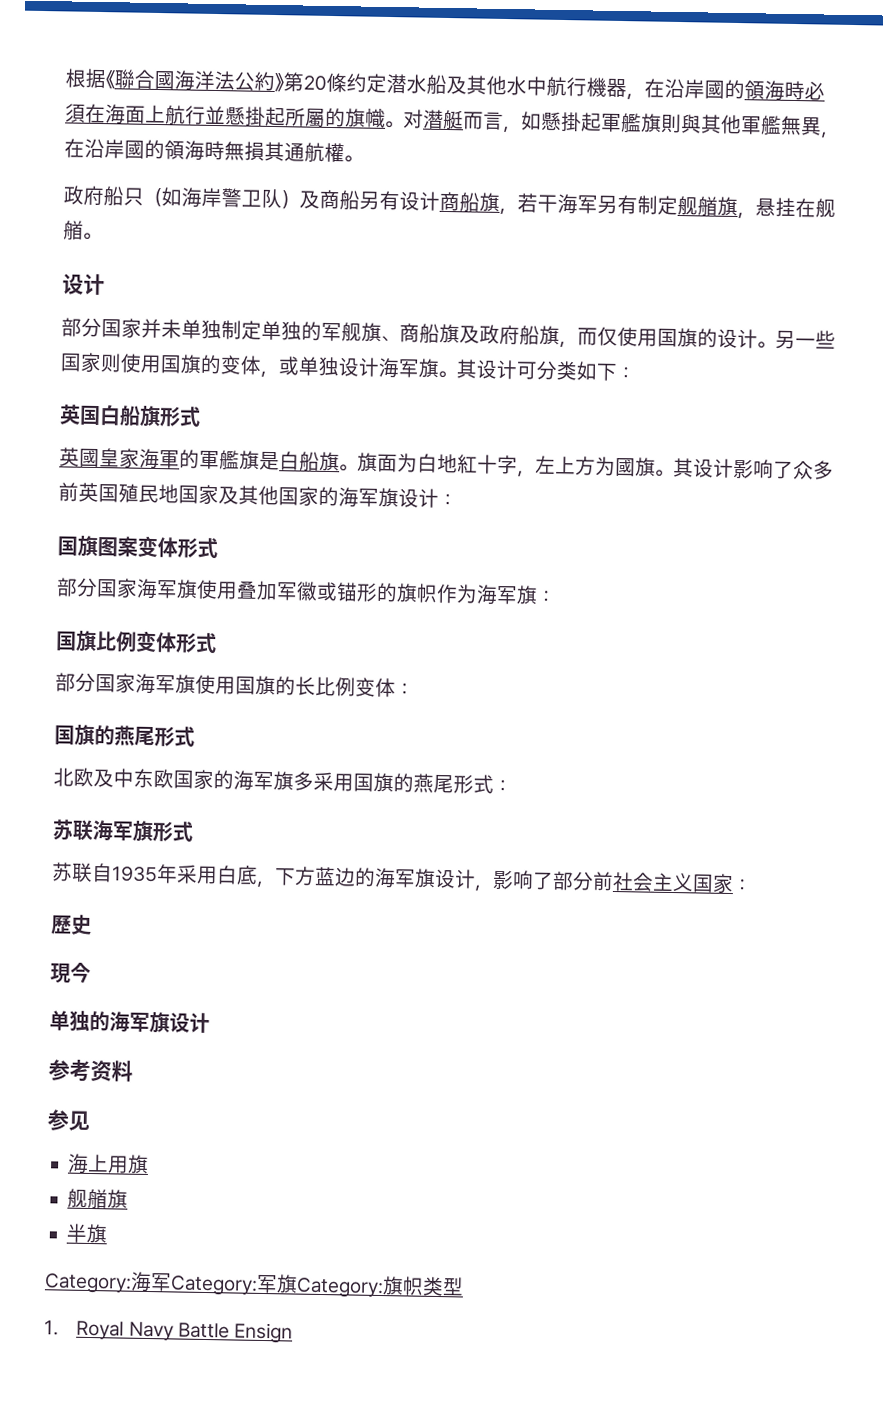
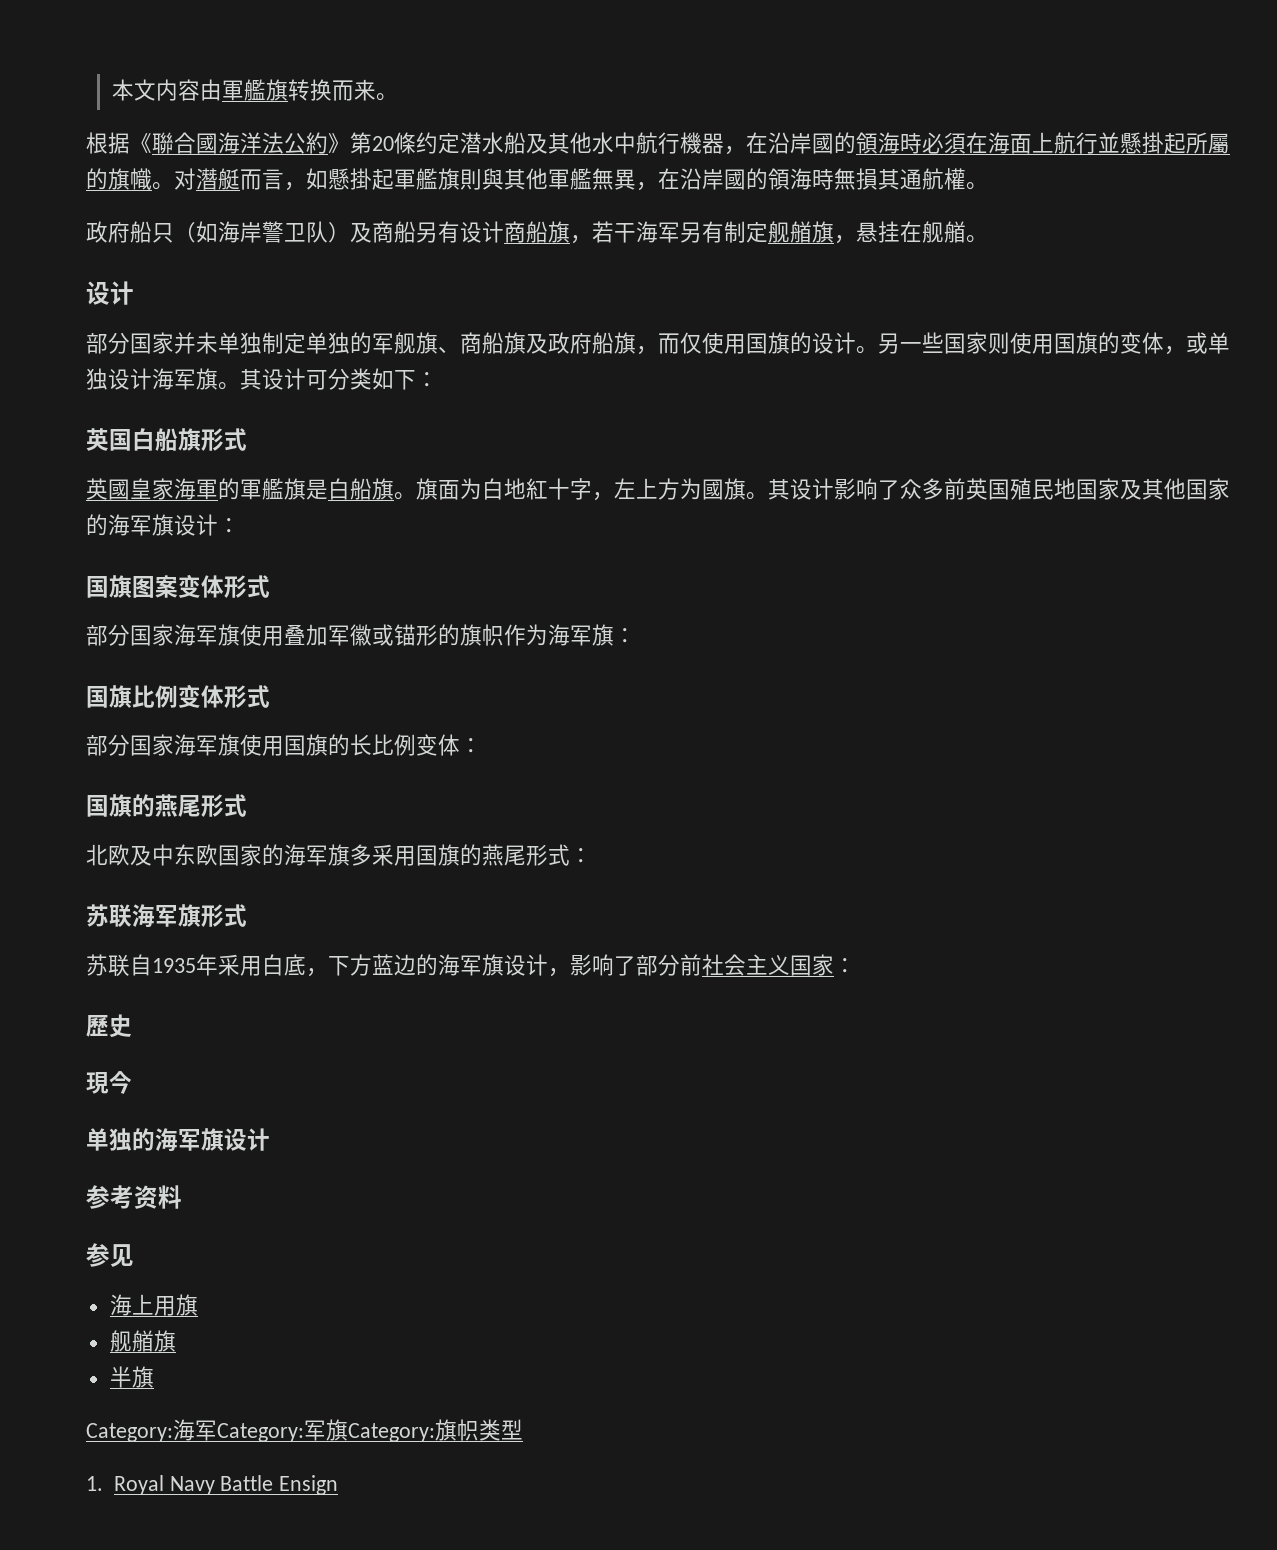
(65, 78) none -> [111,79,398,101] 本文内容由軍艦旗转换而来。 //

